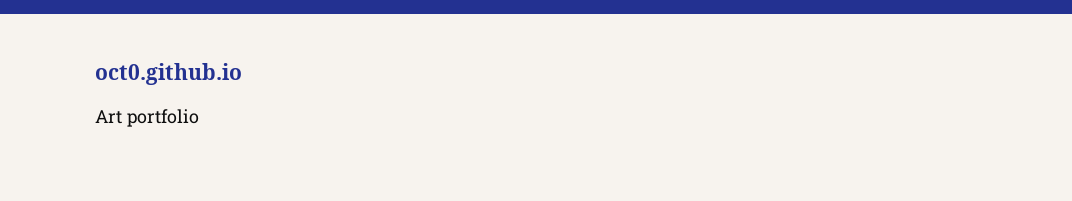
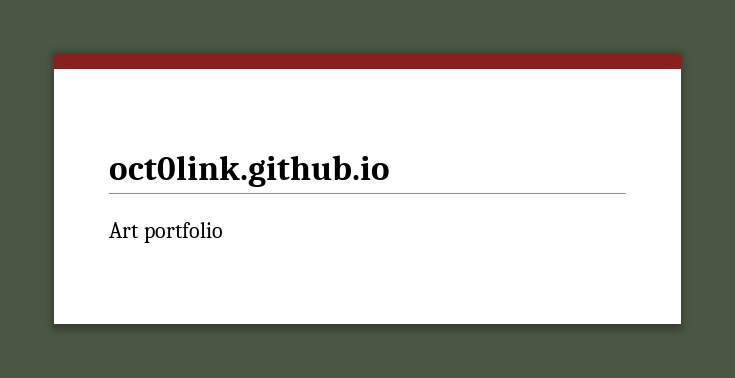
[95,63,242,85] oct0.github.io -> [109,155,390,187] oct0link.github.io

